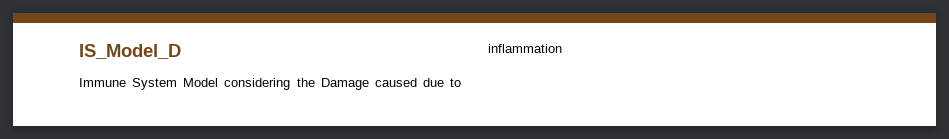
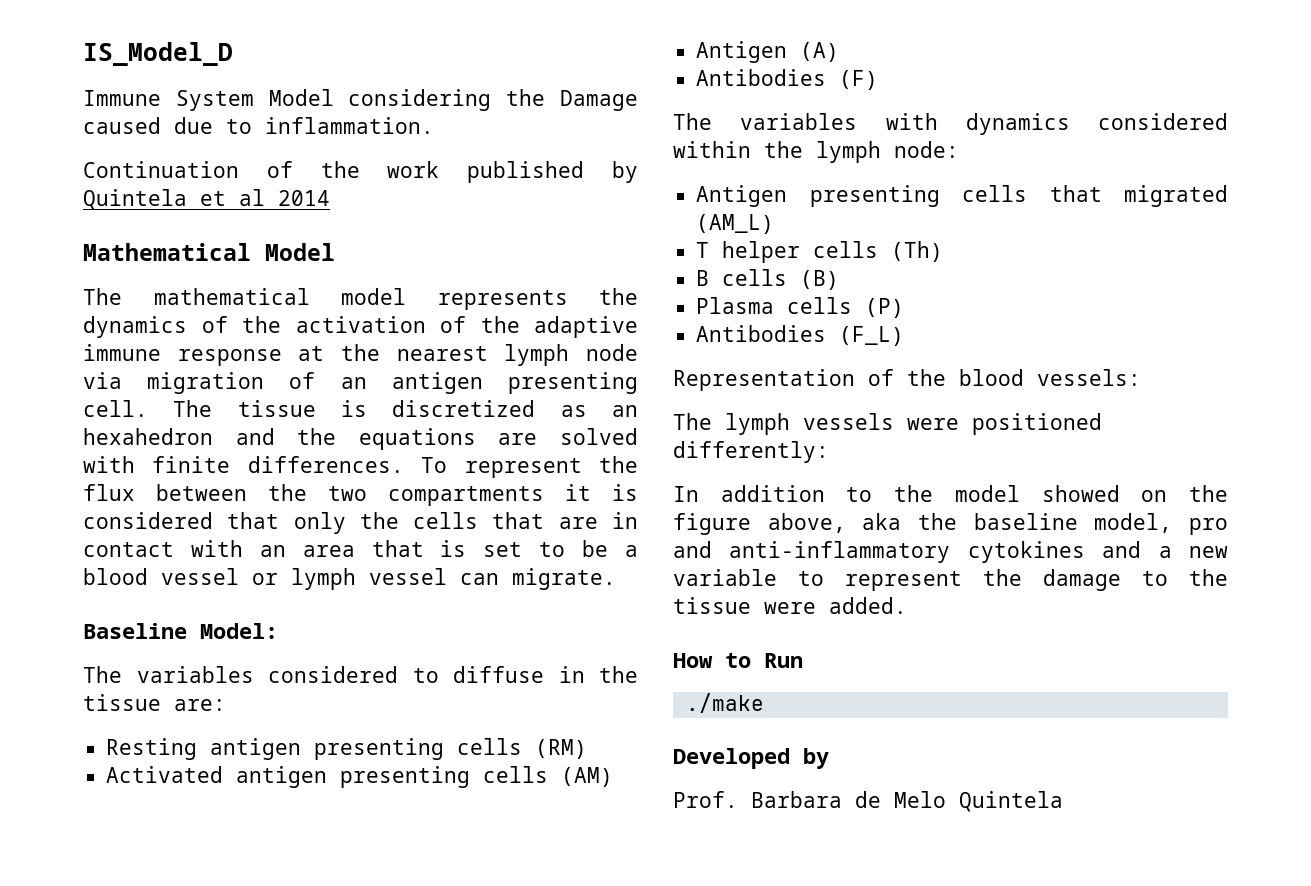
[488,44,562,53] inflammation -> [265,117,434,134] [83,161,638,183] [83,189,330,210] [83,243,335,261] [83,288,638,310] [83,316,638,338] [83,344,638,366] [83,372,638,394] [83,400,638,417] [83,428,638,450] [83,456,638,478] [83,484,638,506] [83,512,638,534] [83,540,639,557] [83,568,616,590] [83,623,278,639] [83,666,638,683] [83,694,226,711] [106,738,588,760] [106,766,614,788] [696,41,840,63] [696,69,879,90] [673,113,1228,135] [673,141,959,163] [696,185,1228,207] [696,214,775,234] [696,241,944,263] [696,269,840,290] [696,297,905,318] [696,325,905,346] [673,369,1141,391] [673,413,1102,435] [673,441,829,463] [673,485,1228,502] [673,513,1228,535] [673,541,1228,563] [673,569,1228,591] [673,597,907,614] [673,653,803,668] [685,693,764,713] [673,748,829,769] [673,791,1063,812] inflammation. // Continuation of the work published by Quintela et al 2014 // Mathematical Model // The mathematical model represents the dynamics of the activation of the adaptive immune response at the nearest lymph node via migration of an antigen presenting cell. The tissue is discretized as an hexahedron and the equations are solved with finite differences. To represent the flux between the two compartments it is considered that only the cells that are in contact with an area that is set to be a blood vessel or lymph vessel can migrate. // Baseline Model: // The variables considered to diffuse in the tissue are: // Resting antigen presenting cells (RM) // Activated antigen presenting cells (AM) // Antigen (A) // Antibodies (F) // The variables with dynamics considered within the lymph node: // Antigen presenting cells that migrated (AM_L) // T helper cells (Th) // B cells (B) // Plasma cells (P) // Antibodies (F_L) // Representation of the blood vessels: // The lymph vessels were positioned differently: // In addition to the model showed on the figure above, aka the baseline model, pro and anti-inflammatory cytokines and a new variable to represent the damage to the tissue were added. // How to Run // ./make // Developed by // Prof. Barbara de Melo Quintela

